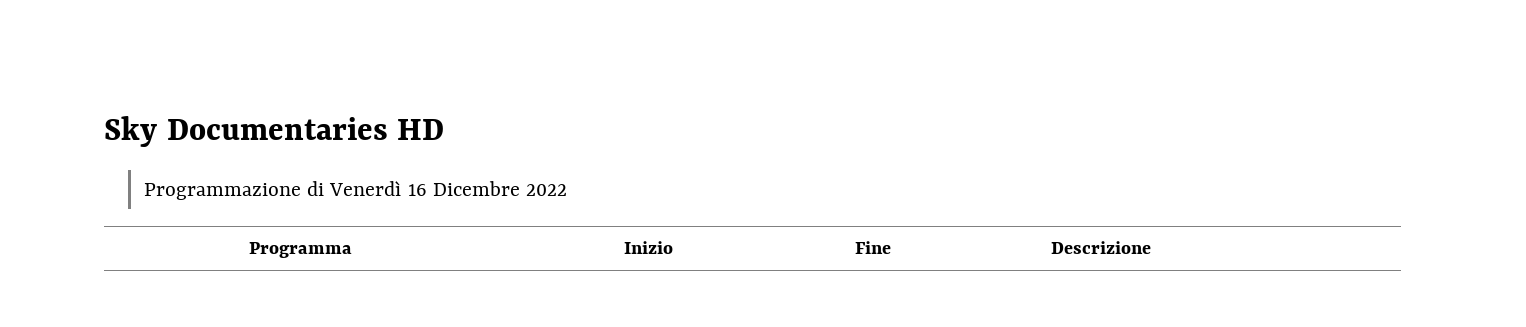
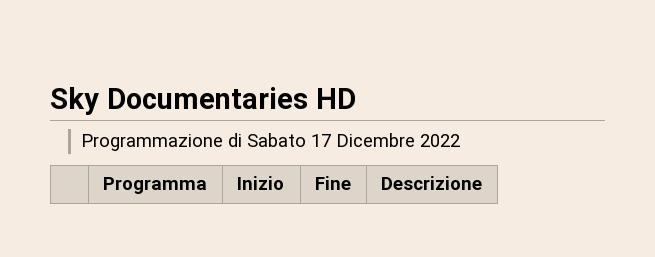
[329,181,427,196] Venerdì 16 -> [247,133,332,147] Sabato 17

